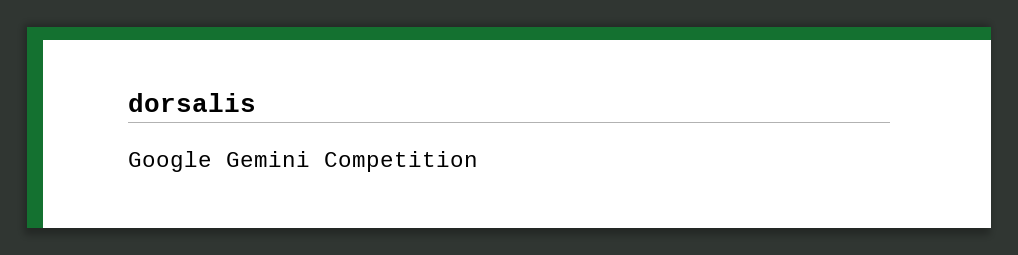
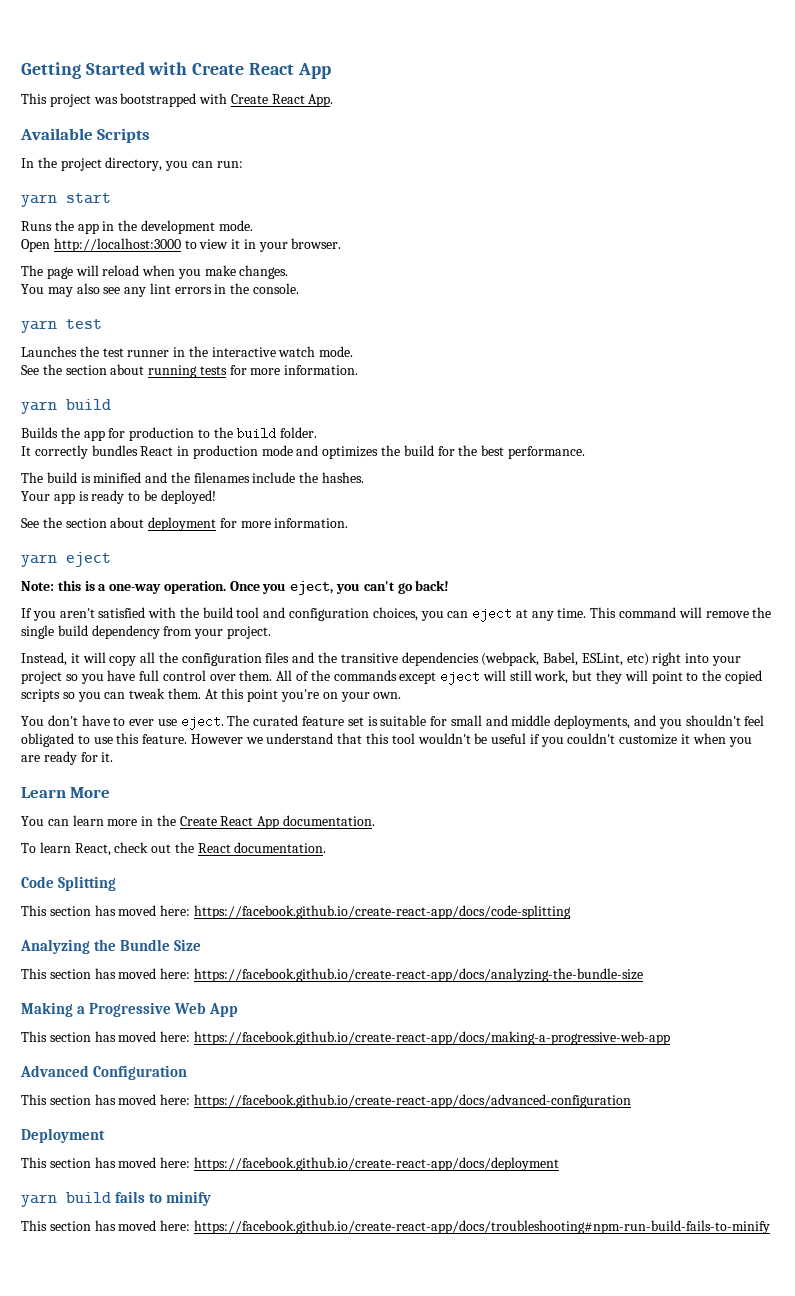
[128,93,256,112] [128,151,478,172] dorsalis // Google Gemini Competition -> [21,62,331,79] [21,93,334,107] [20,128,151,143] [21,157,243,171] [21,193,111,207] [21,220,253,234] [21,238,342,252] [21,265,289,279] [21,283,300,297] [21,319,102,333] [21,346,354,357] [21,364,359,378] [21,399,111,414] [21,427,318,441] [21,445,585,459] [21,472,365,483] [21,490,216,504] [21,517,349,531] [21,552,111,567] [21,580,450,595] [21,607,772,622] [21,625,271,639] [21,652,742,666] [21,670,762,685] [21,688,402,702] [21,715,765,730] [21,733,752,747] [21,751,114,765] [21,787,111,798] [21,815,376,829] [21,842,327,856] [21,876,117,891] [21,905,571,919] [20,939,202,954] [21,968,643,982] [21,1002,239,1017] [21,1031,670,1045] [20,1065,188,1080] [21,1094,631,1108] [21,1128,105,1143] [21,1157,559,1171] [21,1191,212,1207] [21,1220,770,1234] Getting Started with Create React App // This project was bootstrapped with Create React App. // Available Scripts // In the project directory, you can run: // yarn start // Runs the app in the development mode. // Open http://localhost:3000 to view it in your browser. // The page will reload when you make changes. // You may also see any lint errors in the console. // yarn test // Launches the test runner in the interactive watch mode. // See the section about running tests for more information. // yarn build // Builds the app for production to the build folder. // It correctly bundles React in production mode and optimizes the build for the best performance. // The build is minified and the filenames include the hashes. // Your app is ready to be deployed! // See the section about deployment for more information. // yarn eject // Note: this is a one-way operation. Once you eject, you can't go back! // If you aren't satisfied with the build tool and configuration choices, you can eject at any time. This command will remove the single build dependency from your project. // Instead, it will copy all the configuration files and the transitive dependencies (webpack, Babel, ESLint, etc) right into your project so you have full control over them. All of the commands except eject will still work, but they will point to the copied scripts so you can tweak them. At this point you're on your own. // You don't have to ever use eject. The curated feature set is suitable for small and middle deployments, and you shouldn't feel obligated to use this feature. However we understand that this tool wouldn't be useful if you couldn't customize it when you are ready for it. // Learn More // You can learn more in the Create React App documentation. // To learn React, check out the React documentation. // Code Splitting // This section has moved here: https://facebook.github.io/create-react-app/docs/code-splitting // Analyzing the Bundle Size // This section has moved here: https://facebook.github.io/create-react-app/docs/analyzing-the-bundle-size // Making a Progressive Web App // This section has moved here: https://facebook.github.io/create-react-app/docs/making-a-progressive-web-app // Advanced Configuration // This section has moved here: https://facebook.github.io/create-react-app/docs/advanced-configuration // Deployment // This section has moved here: https://facebook.github.io/create-react-app/docs/deployment // yarn build fails to minify // This section has moved here: https://facebook.github.io/create-react-app/docs/troubleshooting#npm-run-build-fails-to-minify

